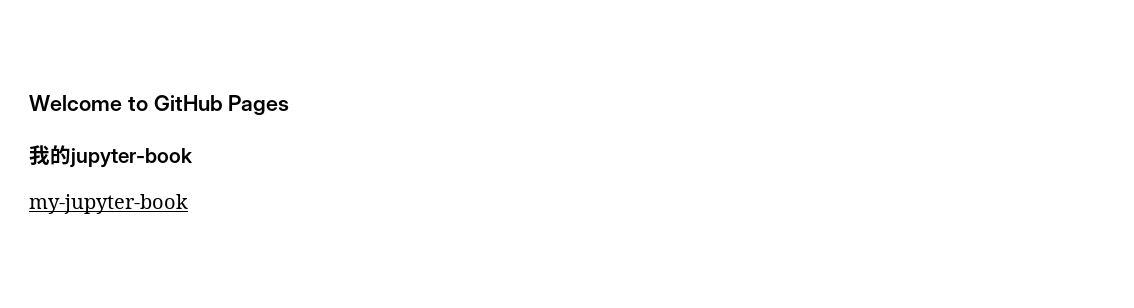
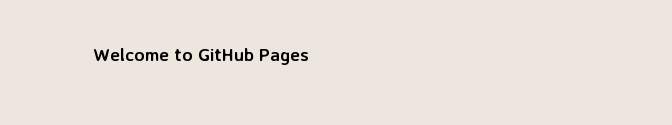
[29,145,193,168] [29,194,188,214] // 我的jupyter-book // my-jupyter-book -> (309, 57) none

